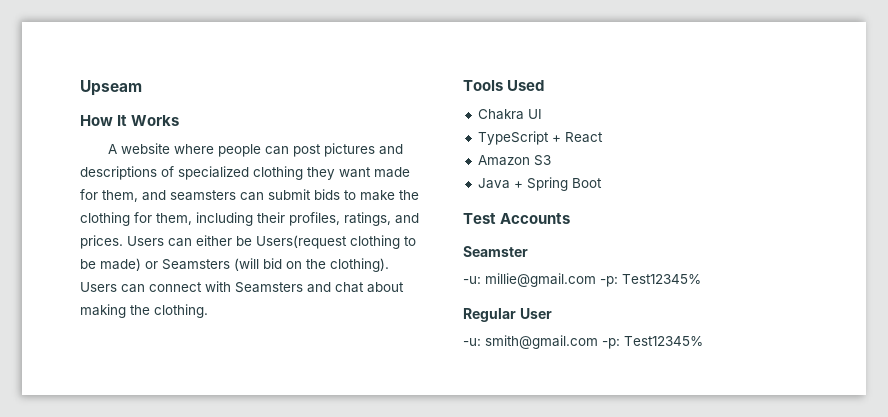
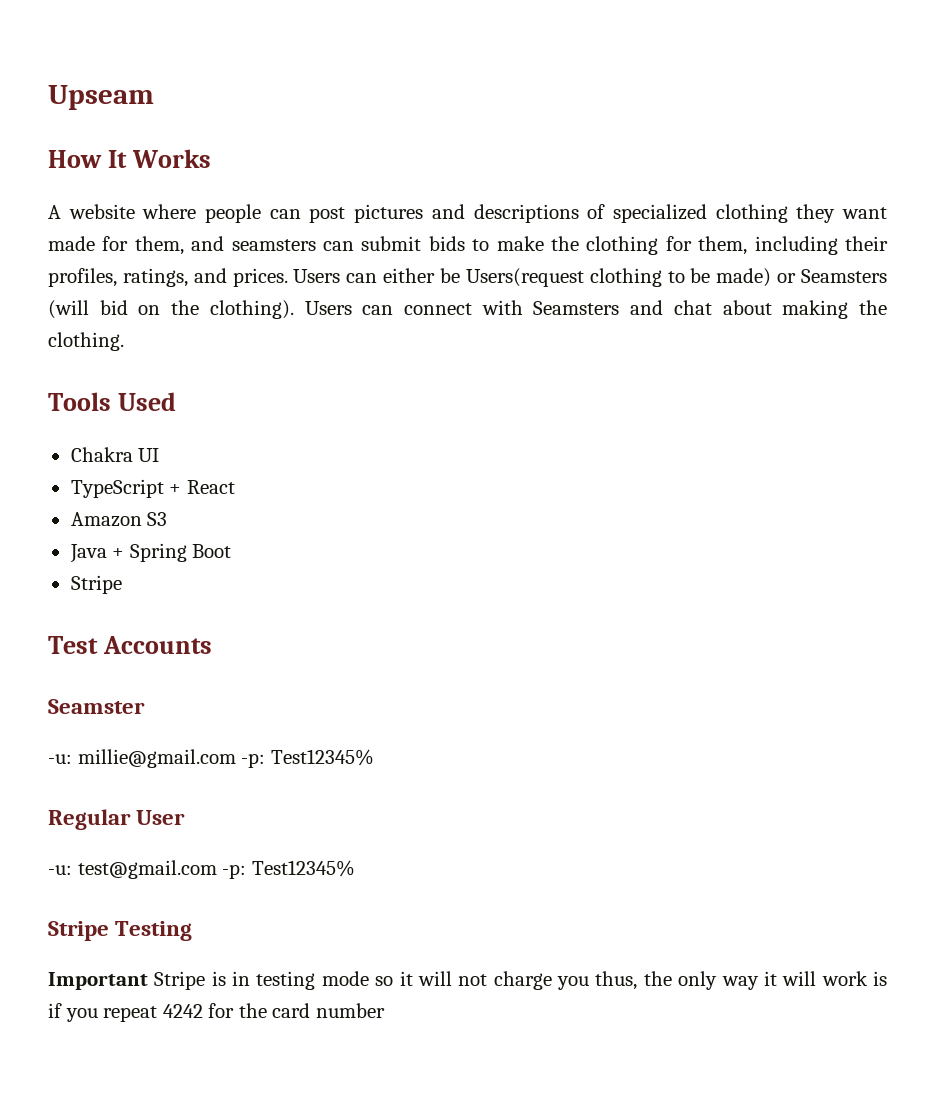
(602, 183) none -> [70,575,122,594] // Stripe
[485,335,703,349] smith@gmail.com -p: Test12345% -> [77,860,355,879] [48,921,193,941] [48,971,887,990] [48,1003,385,1022] test@gmail.com -p: Test12345% // Stripe Testing // Important Stripe is in testing mode so it will not charge you thus, the only way it will work is if you repeat 4242 for the card number

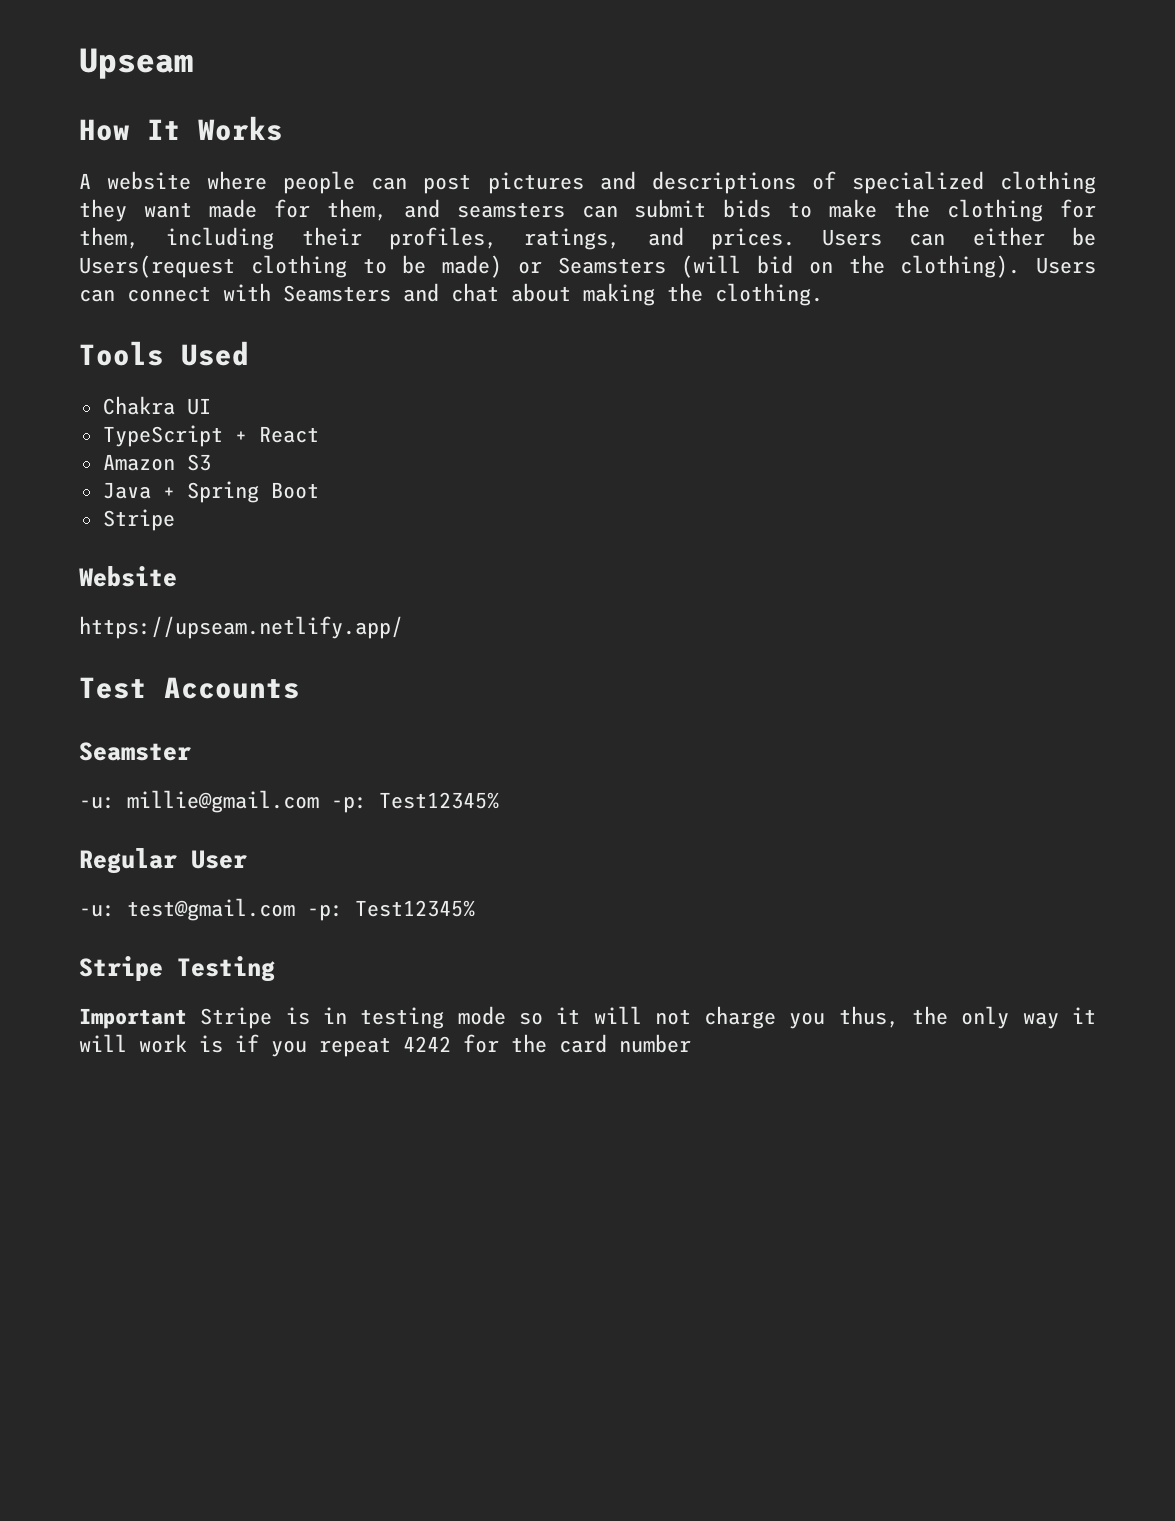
(122, 584) none -> [79,566,177,587] [79,616,403,639] // Website // https://upseam.netlify.app/

